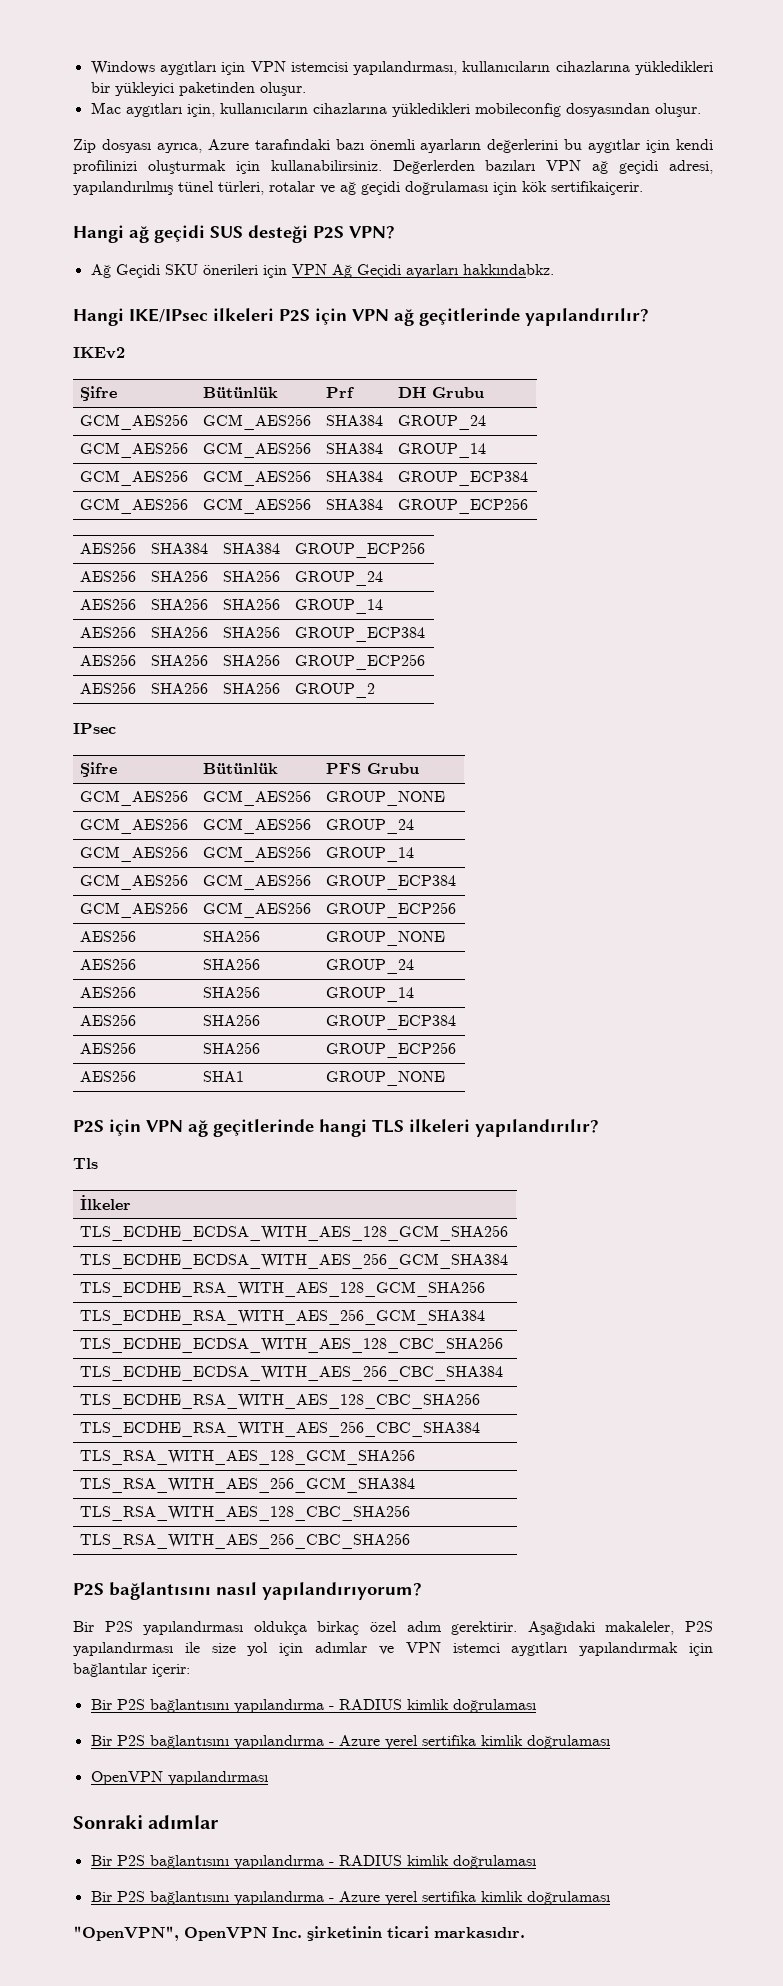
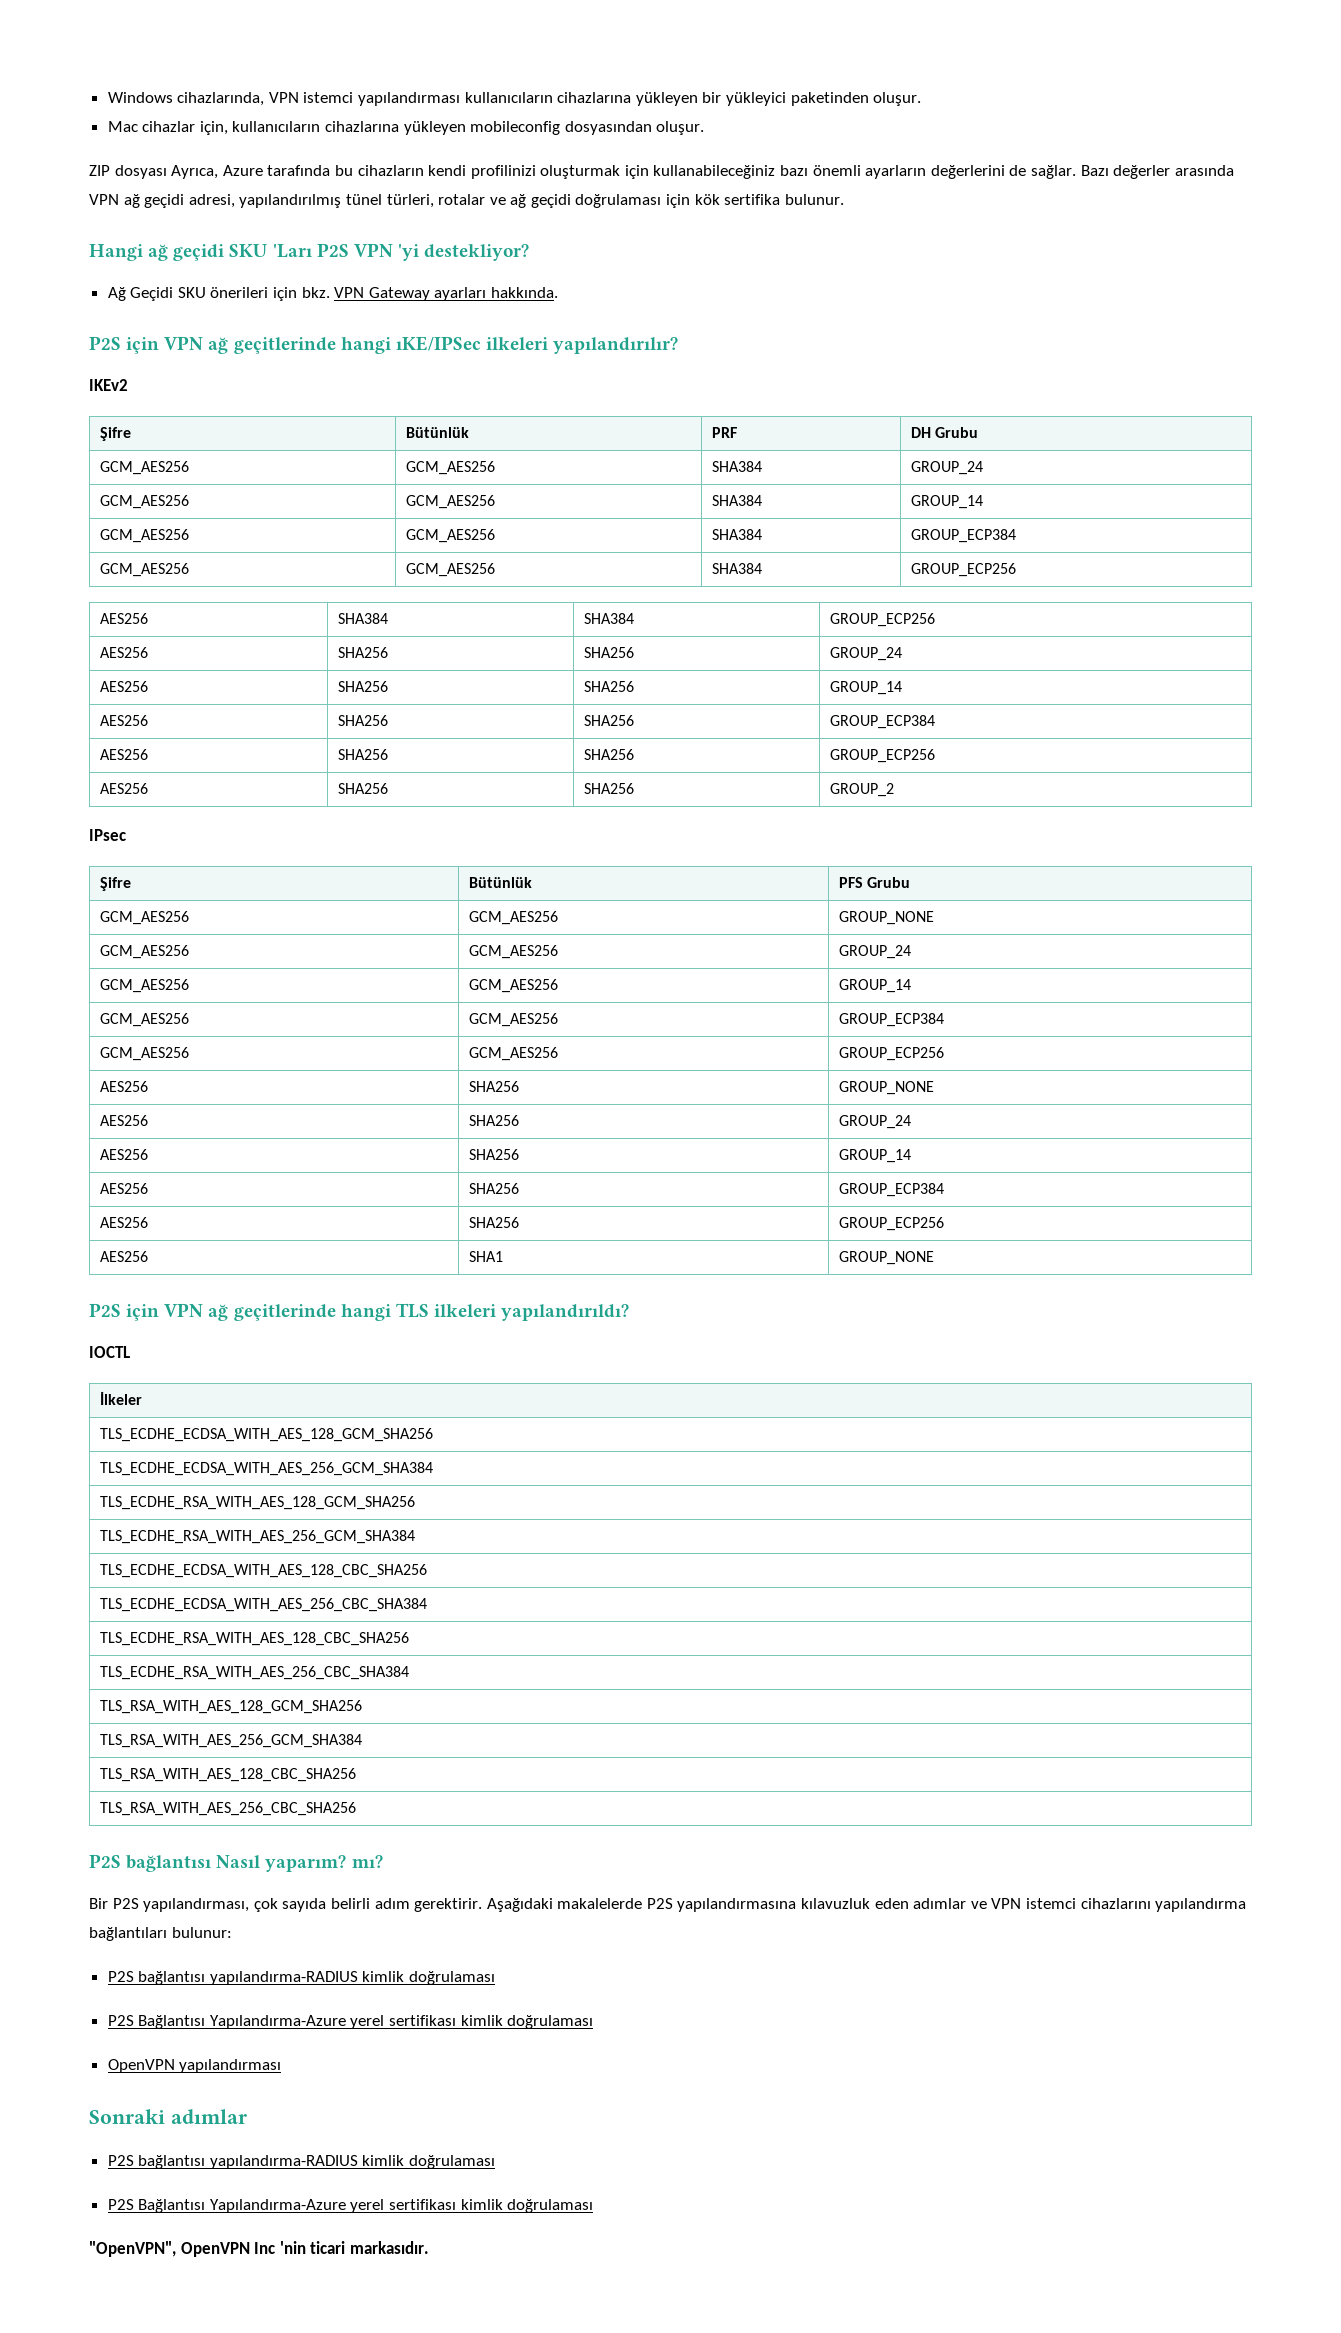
[159,61,713,75] aygıtları için VPN istemcisi yapılandırması, kullanıcıların cihazlarına yükledikleri -> [177,92,698,106] cihazlarında, VPN istemci yapılandırması kullanıcıların cihazlarına yükleyen
[125,103,182,117] aygıtları -> [142,121,196,132] cihazlar
[391,103,470,117] yükledikleri -> [403,121,466,135] yükleyen
[73,139,713,153] [73,160,536,174] Zip dosyası ayrıca, Azure tarafındaki bazı önemli ayarların değerlerini bu aygıtlar için kendi profilinizi oluşturmak için kullanabilirsiniz. Değerlerden bazıları -> [89,165,1234,179] ZIP dosyası Ayrıca, Azure tarafında bu cihazların kendi profilinizi oluşturmak için kullanabileceğiniz bazı önemli ayarların değerlerini de sağlar. Bazı değerler arasında
[551,181,643,195] sertifikaiçerir. -> [724,194,844,205] sertifika bulunur.
[210,225,395,243] SUS desteği P2S VPN? -> [229,243,530,261] SKU 'Ları P2S VPN 'yi destekliyor?
[291,264,554,278] [73,308,520,326] VPN Ağ Geçidi ayarları hakkındabkz. // Hangi IKE/IPsec ilkeleri P2S için VPN ağ geçitlerinde -> [301,287,559,301] [89,336,548,354] bkz. VPN Gateway ayarları hakkında. // P2S için VPN ağ geçitlerinde hangi ıKE/IPSec ilkeleri
[326,387,355,398] Prf -> [711,427,737,438] PRF
[475,1119,599,1137] [73,1158,98,1169] yapılandırılır? // Tls -> [501,1304,630,1321] [89,1346,130,1358] yapılandırıldı? // IOCTL
[109,1582,422,1600] [73,1621,714,1635] [73,1642,713,1656] [73,1663,190,1677] [90,1699,536,1713] [90,1735,476,1749] bağlantısını nasıl yapılandırıyorum? // Bir P2S yapılandırması oldukça birkaç özel adım gerektirir. Aşağıdaki makaleler, P2S yapılandırması ile size yol için adımlar ve VPN istemci aygıtları yapılandırmak için bağlantılar içerir: // Bir P2S bağlantısını yapılandırma - RADIUS kimlik doğrulaması // Bir P2S bağlantısını yapılandırma - Azure yerel sertifika -> [126,1855,383,1872] [89,1898,1247,1912] [89,1927,232,1941] [107,1971,496,1985] [107,2015,457,2029] bağlantısı Nasıl yaparım? mı? // Bir P2S yapılandırması, çok sayıda belirli adım gerektirir. Aşağıdaki makalelerde P2S yapılandırmasına kılavuzluk eden adımlar ve VPN istemci cihazlarını yapılandırma bağlantıları bulunur: // P2S bağlantısı yapılandırma-RADIUS kimlik doğrulaması // P2S Bağlantısı Yapılandırma-Azure yerel sertifikası
[90,1855,536,1869] [90,1891,476,1905] Bir P2S bağlantısını yapılandırma - RADIUS kimlik doğrulaması // Bir P2S bağlantısını yapılandırma - Azure yerel sertifika -> [107,2155,496,2169] [107,2199,457,2213] P2S bağlantısı yapılandırma-RADIUS kimlik doğrulaması // P2S Bağlantısı Yapılandırma-Azure yerel sertifikası
[272,1926,382,1941] Inc. şirketinin -> [254,2241,306,2254] Inc 'nin

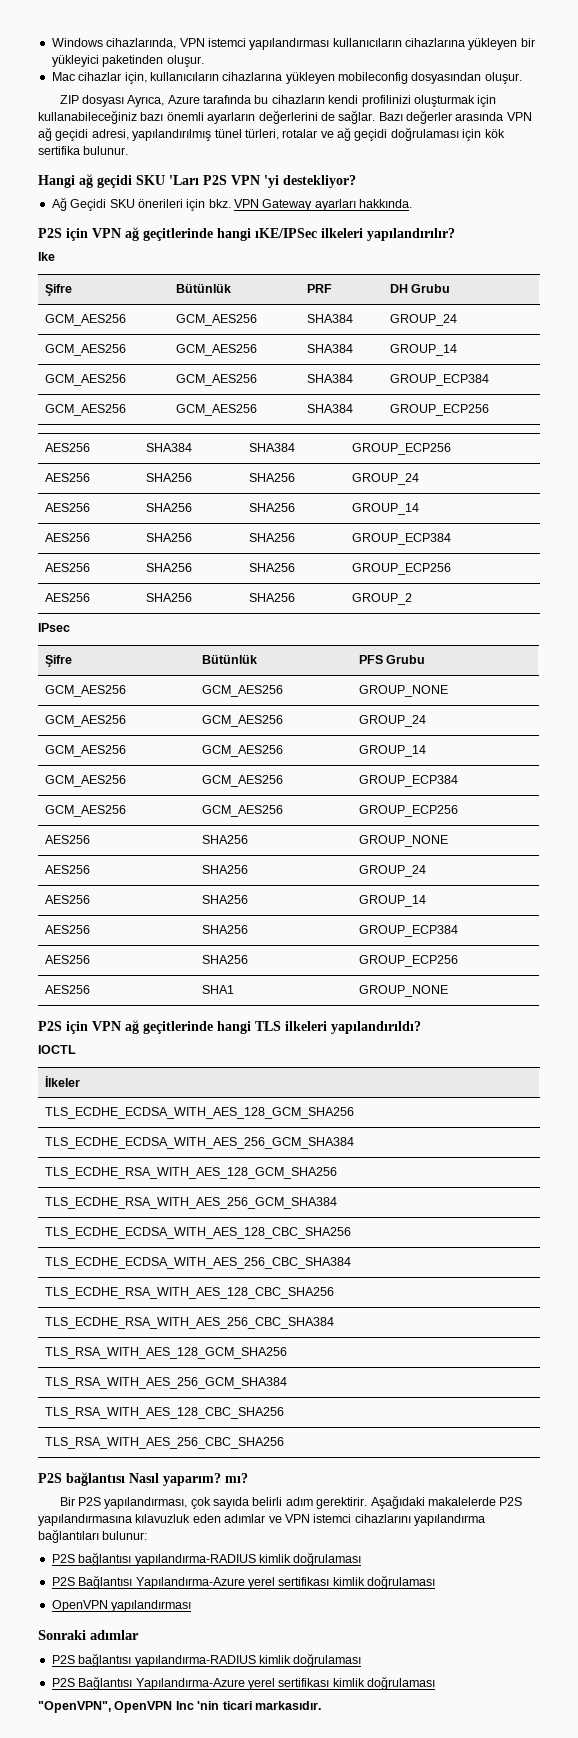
[89,379,128,391] IKEv2 -> [38,252,55,261] Ike

